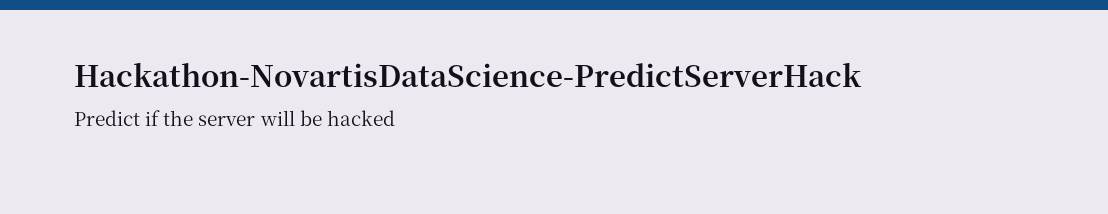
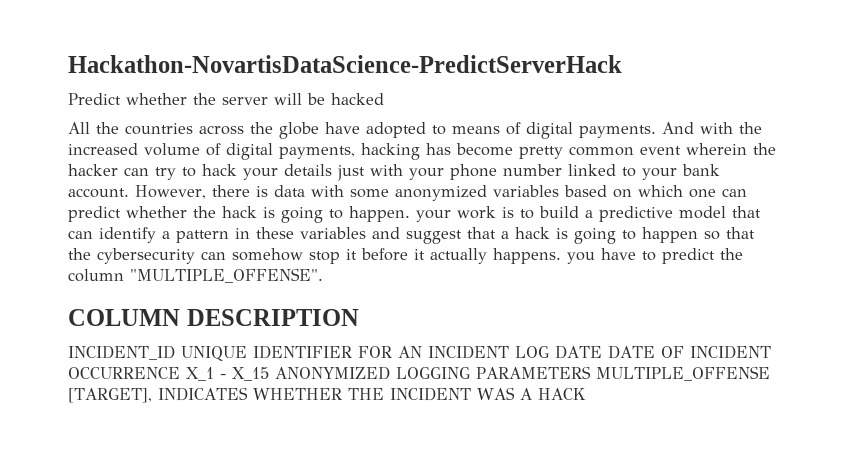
[145,110,161,126] if -> [126,93,187,105] whether
(395, 118) none -> [68,122,762,139] [68,143,776,160] [68,164,720,181] [68,185,747,201] [68,206,761,223] [68,227,755,244] [68,248,743,264] [68,268,323,283] [68,309,359,326] [68,345,771,361] [68,366,770,381] [68,387,586,403] // All the countries across the globe have adopted to means of digital payments. And with the increased volume of digital payments, hacking has become pretty common event wherein the hacker can try to hack your details just with your phone number linked to your bank account. However, there is data with some anonymized variables based on which one can predict whether the hack is going to happen. your work is to build a predictive model that can identify a pattern in these variables and suggest that a hack is going to happen so that the cybersecurity can somehow stop it before it actually happens. you have to predict the column "MULTIPLE_OFFENSE". // COLUMN DESCRIPTION // INCIDENT_ID UNIQUE IDENTIFIER FOR AN INCIDENT LOG DATE DATE OF INCIDENT OCCURRENCE X_1 - X_15 ANONYMIZED LOGGING PARAMETERS MULTIPLE_OFFENSE [TARGET], INDICATES WHETHER THE INCIDENT WAS A HACK

